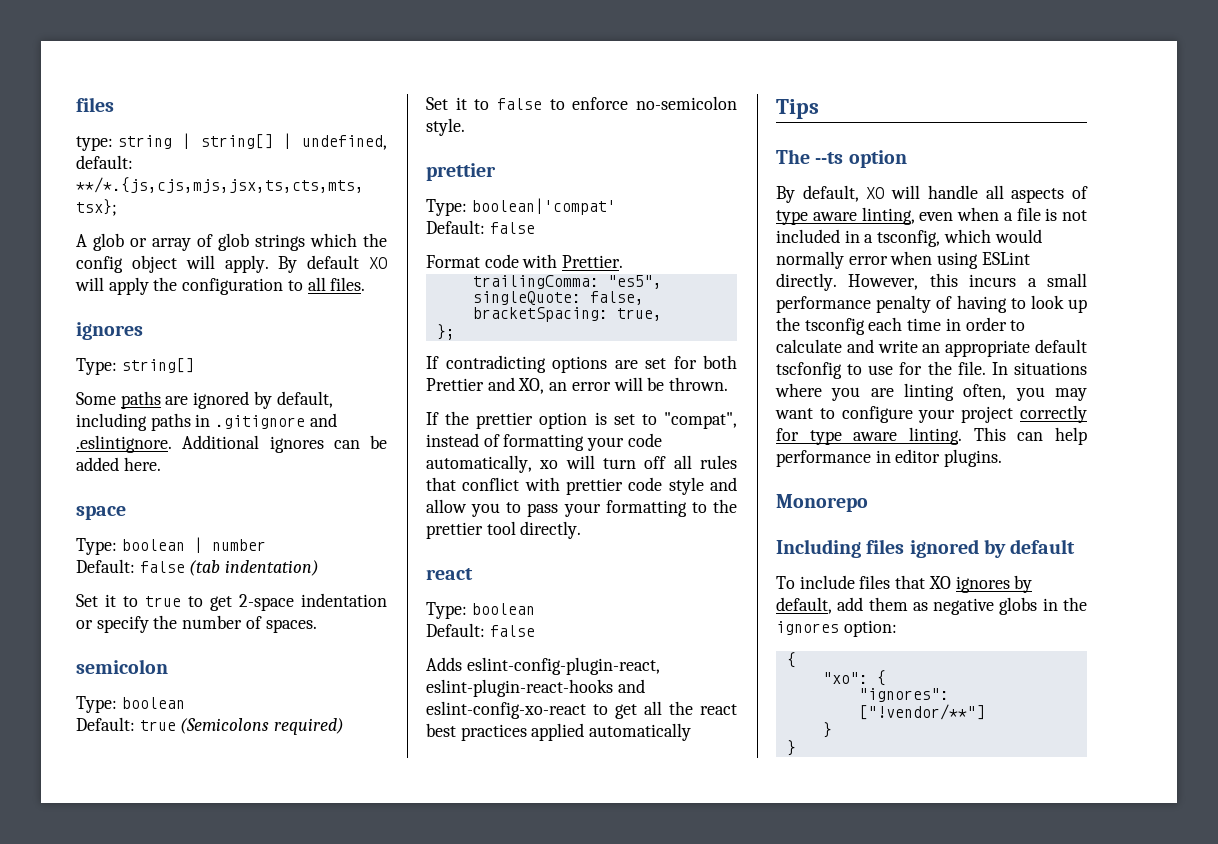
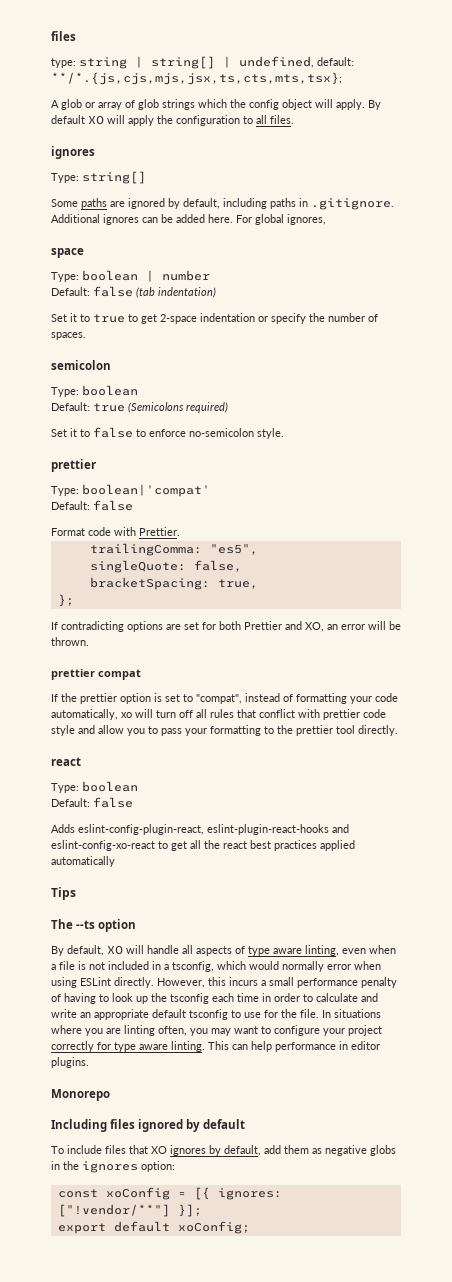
[215,413,337,429] [76,435,172,453] .gitignore and .eslintignore. -> [311,198,394,210] .gitignore.
(161, 464) none -> [236,214,326,225] For global ignores,
(729, 384) none -> [51,669,141,680] // prettier compat
[776,362,842,379] tscfonfig -> [189,1009,228,1020] tsconfig
[786,652,796,668] [822,670,886,686] [858,688,949,702] [858,704,985,720] [822,722,832,738] [786,740,796,756] { // "xo": { // "ignores": ["!vendor/**"] // } // } -> [57,1187,282,1200] [57,1204,202,1217] [57,1221,250,1234] const xoConfig = [{ ignores: ["!vendor/**"] }]; // export default xoConfig;

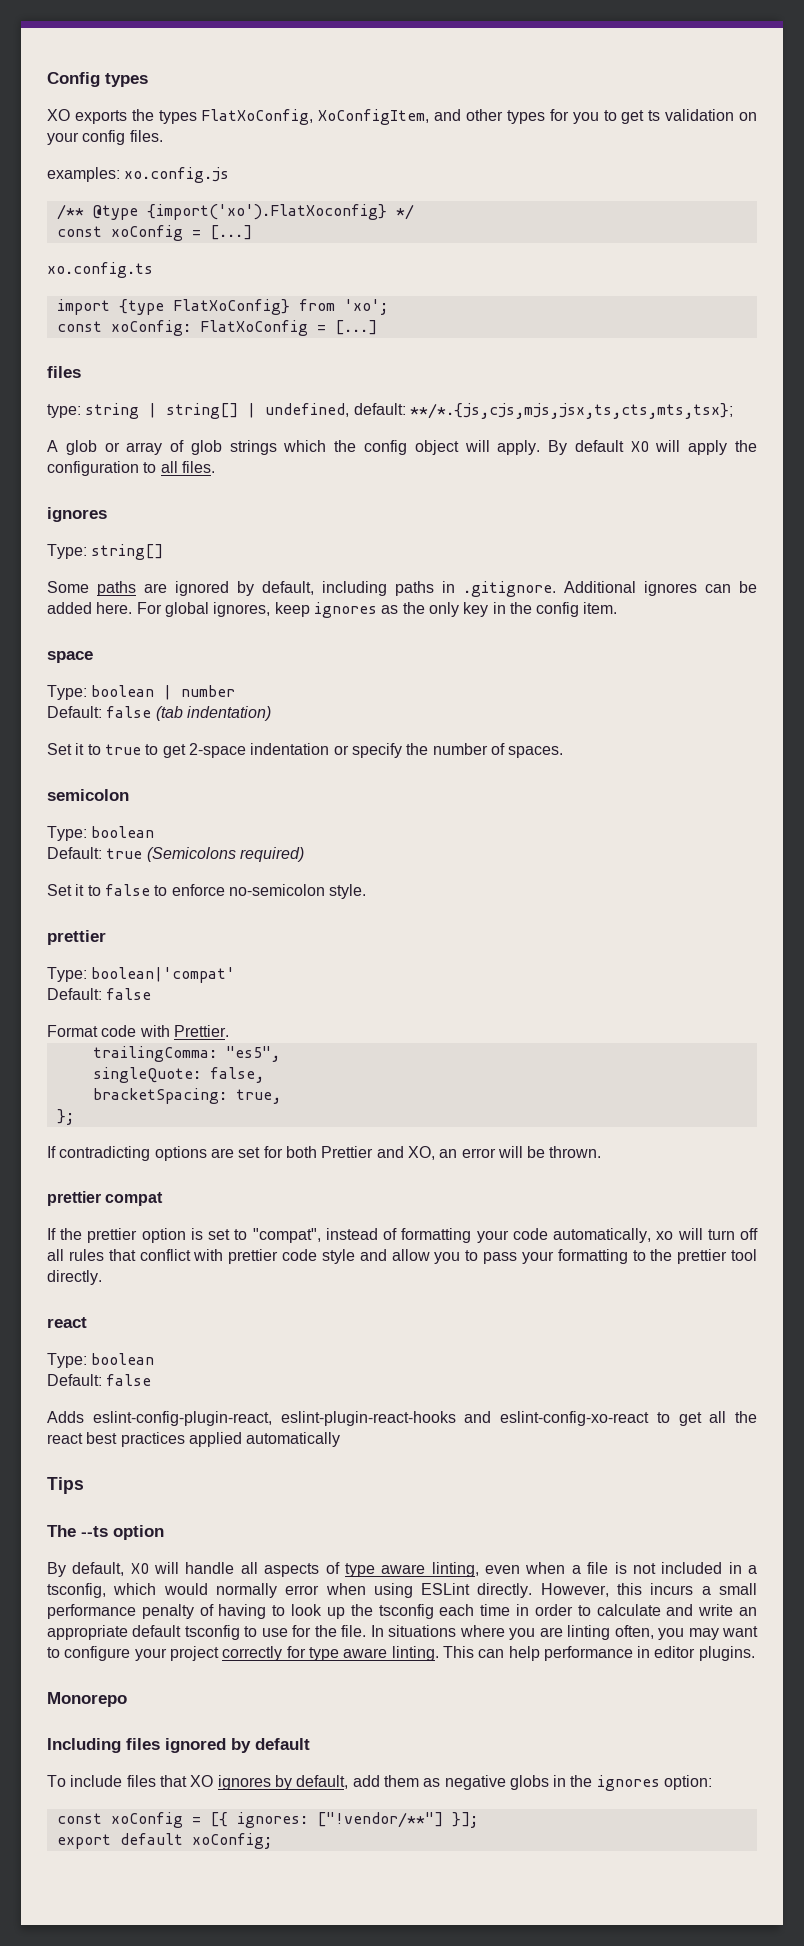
(51, 36) none -> [47,72,148,87] [47,109,758,125] [47,130,163,145] [47,167,230,183] [56,204,414,220] [56,225,252,241] [47,262,153,278] [56,299,388,315] [56,320,377,336] Config types // XO exports the types FlatXoConfig, XoConfigItem, and other types for you to get ts validation on your config files. // examples: xo.config.js // /** @type {import('xo').FlatXoconfig} */ // const xoConfig = [...] // xo.config.ts // import {type FlatXoConfig} from 'xo'; // const xoConfig: FlatXoConfig = [...] //
(326, 219) none -> [274,602,618,618] keep ignores as the only key in the config item.

